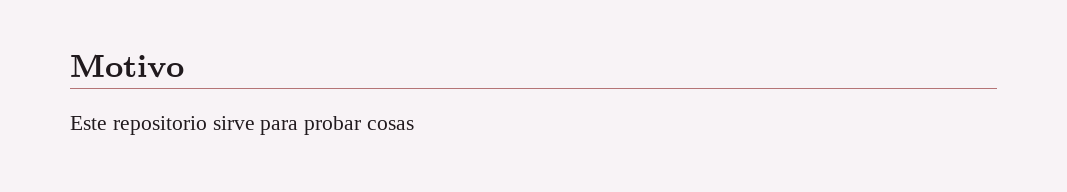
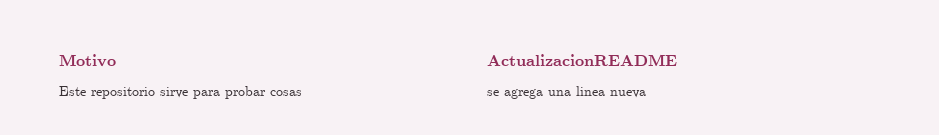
(415, 125) none -> [487,54,677,66] [487,86,646,99] // ActualizacionREADME // se agrega una linea nueva

